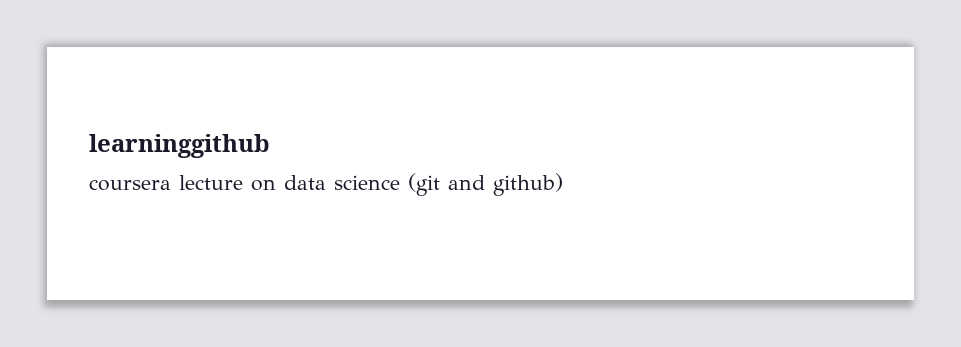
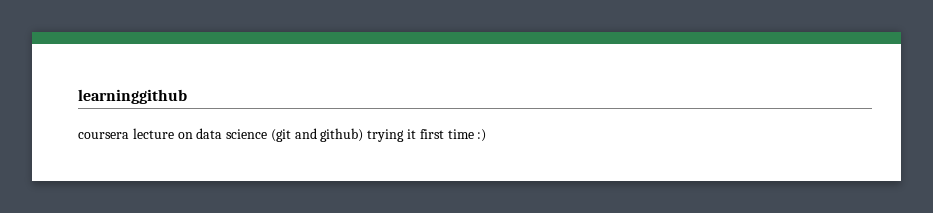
(563, 184) none -> [367,129,487,142] trying it first time :)

